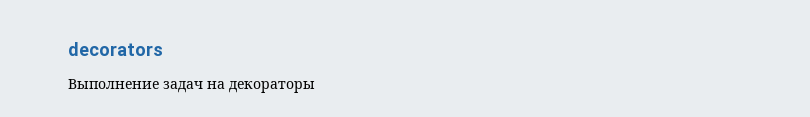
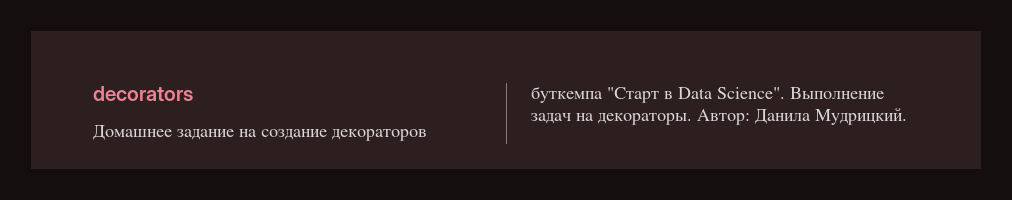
[68,79,315,93] Выполнение задач на декораторы -> [93,125,427,141] [531,86,884,103] [531,108,907,125] Домашнее задание на создание декораторов буткемпа "Старт в Data Science". Выполнение задач на декораторы. Автор: Данила Мудрицкий.

